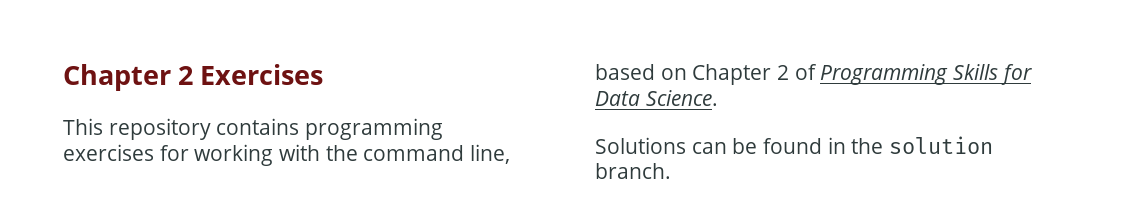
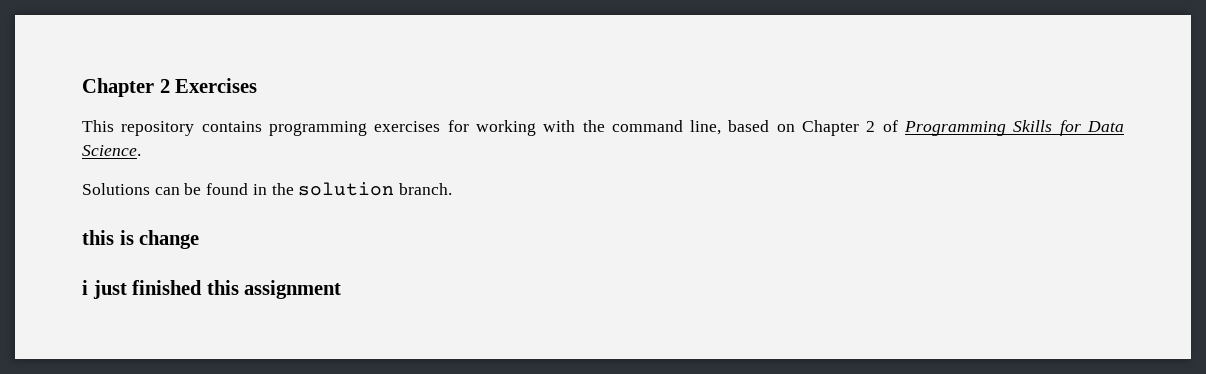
(671, 171) none -> [82,230,200,249] [82,280,342,299] // this is change // i just finished this assignment

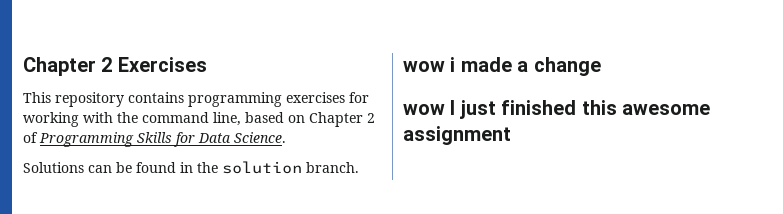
[82,230,134,245] this is -> [403,57,529,72] wow i made a
[82,280,88,295] i -> [403,100,456,115] wow I
(239, 287) none -> [622,104,710,115] awesome

